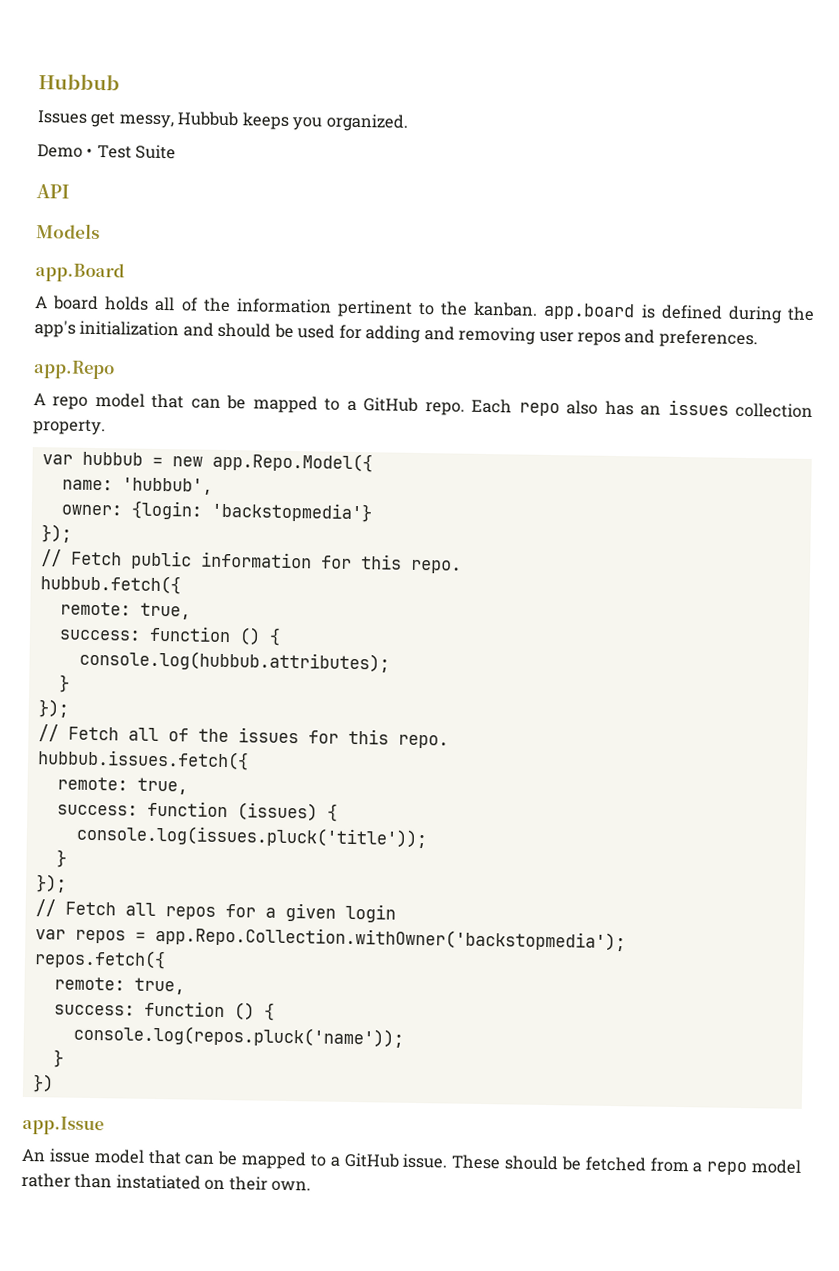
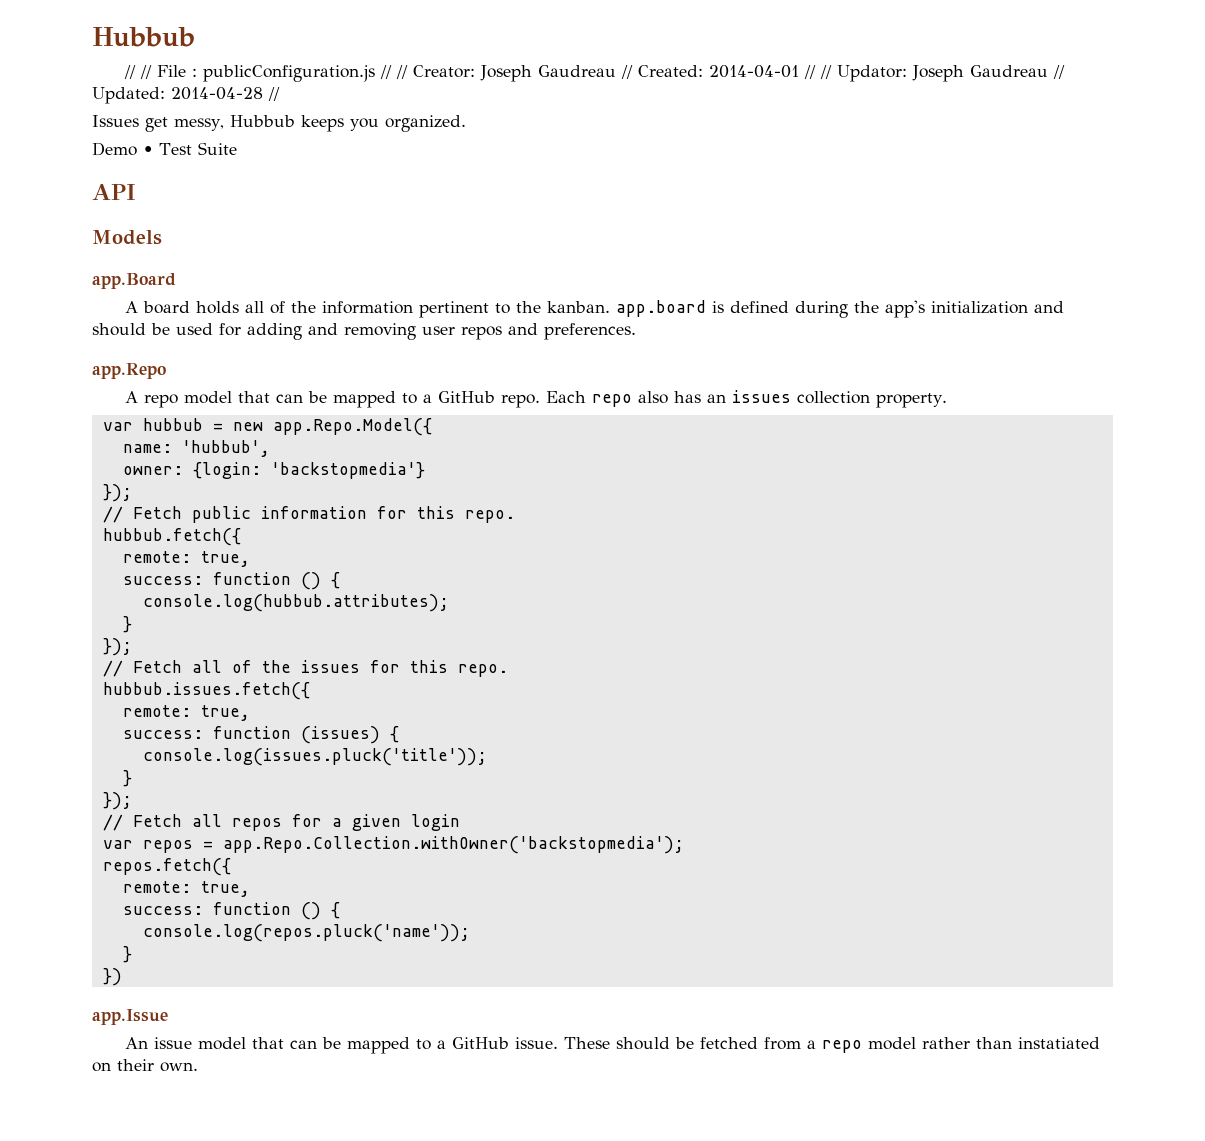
[38,73,120,91] Hubbub -> [92,27,195,47] [123,65,1065,82] [92,87,280,104] Hubbub // // // File : publicConfiguration.js // // Creator: Joseph Gaudreau // Created: 2014-04-01 // // Updator: Joseph Gaudreau // Updated: 2014-04-28 //

